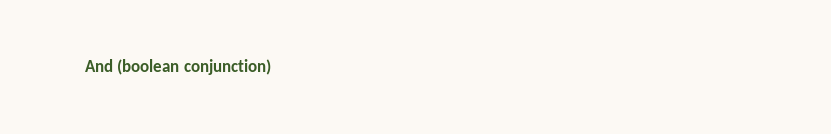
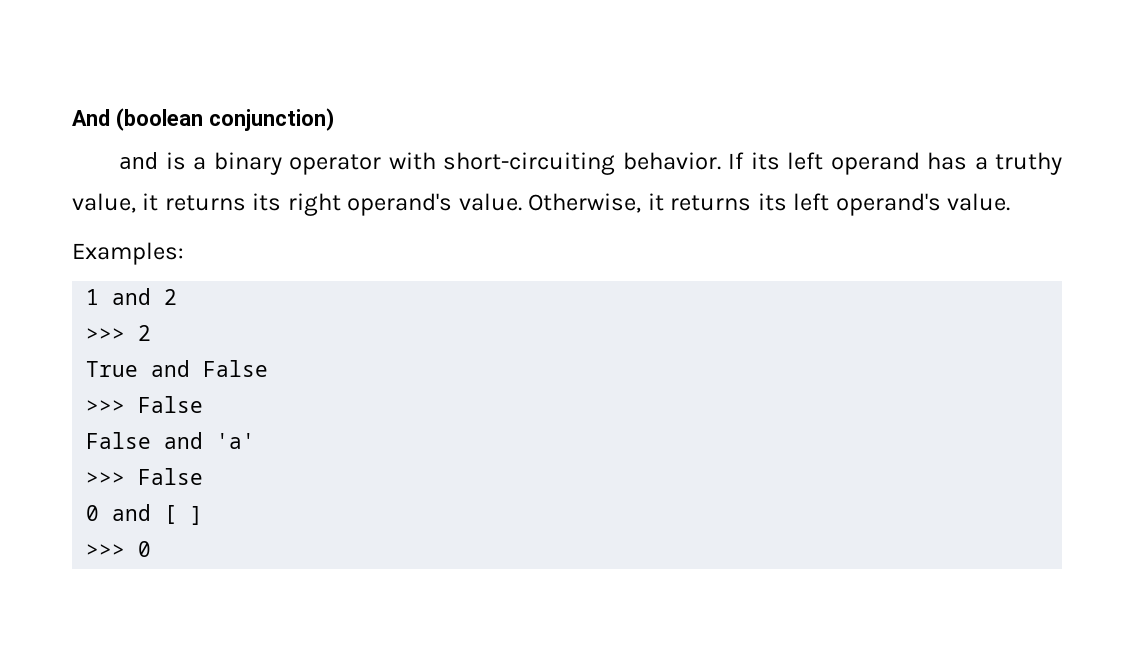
(271, 67) none -> [119,152,1062,175] [72,193,1011,216] [72,242,184,265] [86,288,178,305] [86,325,152,341] [86,360,269,377] [86,396,204,413] [86,432,256,449] [86,468,204,485] [86,504,204,525] [86,541,152,557] // and is a binary operator with short-circuiting behavior. If its left operand has a truthy value, it returns its right operand's value. Otherwise, it returns its left operand's value. // Examples: // 1 and 2 // >>> 2 // True and False // >>> False // False and 'a' // >>> False // 0 and [ ] // >>> 0

